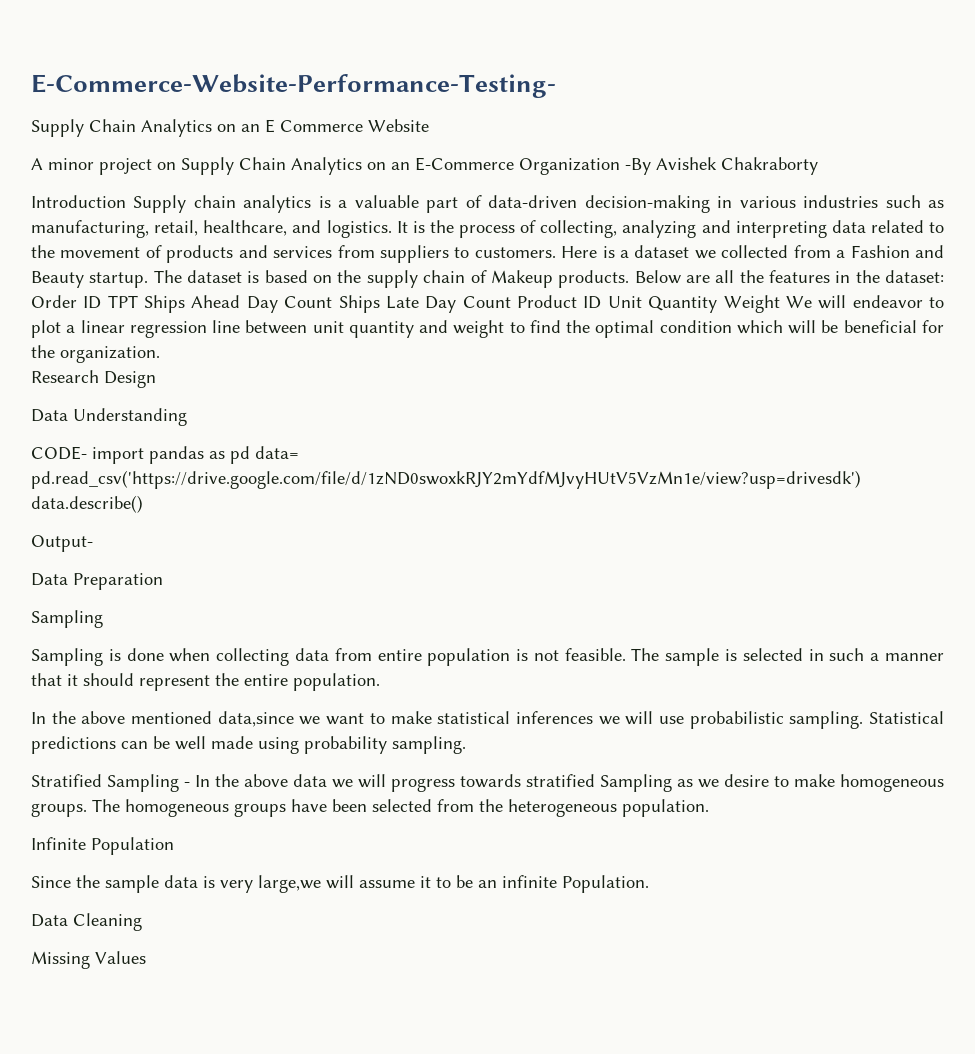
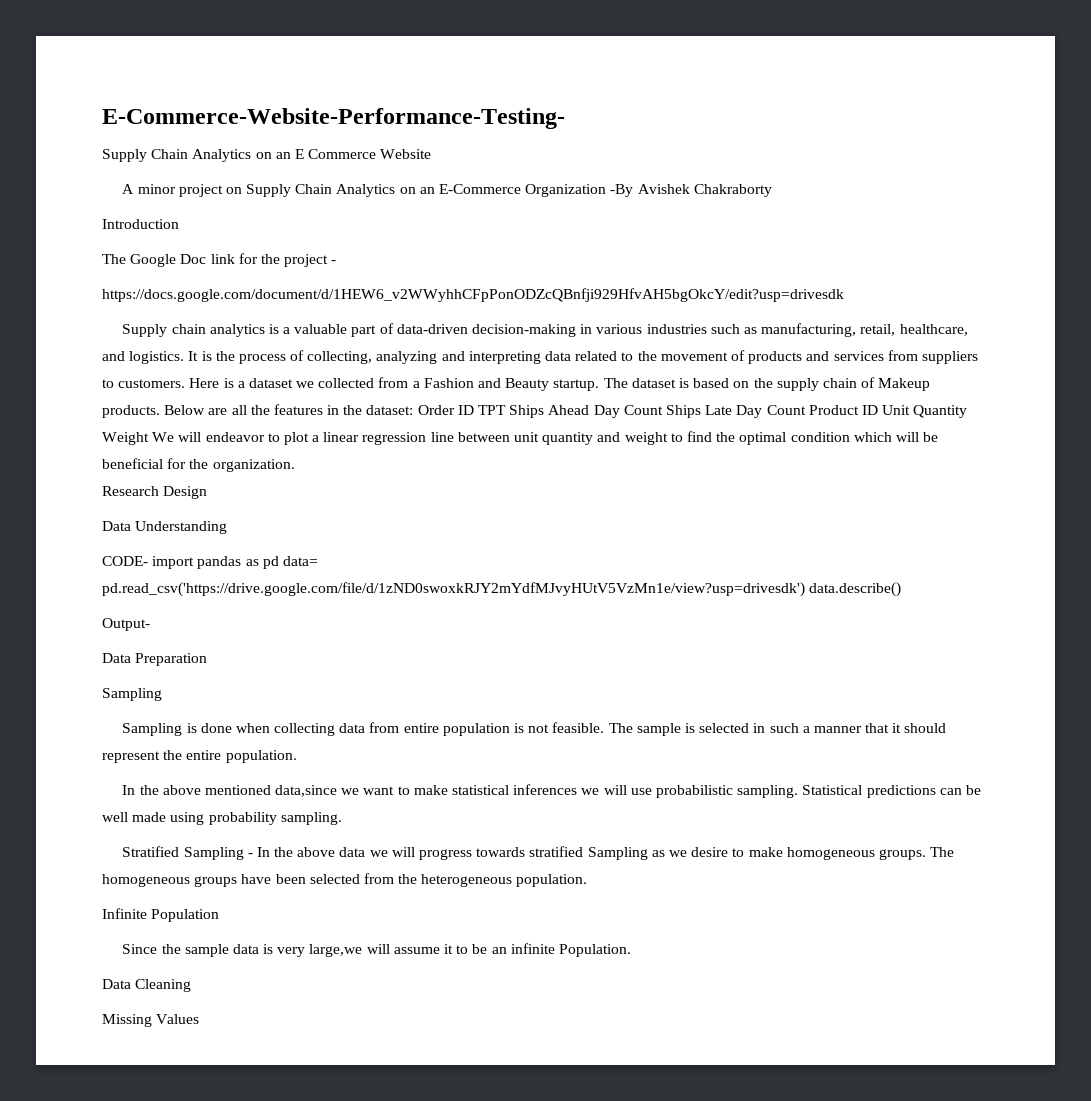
(126, 201) none -> [102,253,337,267] [102,288,844,302] // The Google Doc link for the project - // https://docs.google.com/document/d/1HEW6_v2WWyhhCFpPonODZcQBnfji929HfvAH5bgOkcY/edit?usp=drivesdk //

